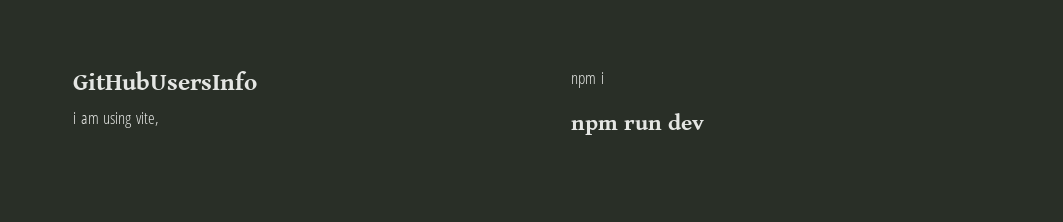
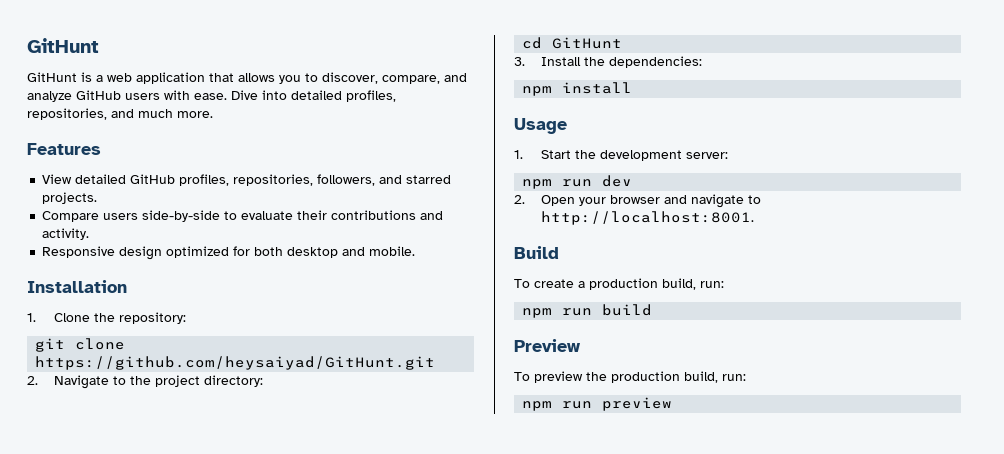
[73,71,257,90] [73,112,159,128] [571,72,604,88] [571,113,705,135] GitHubUsersInfo // i am using vite, // npm i // npm run dev -> [27,38,99,53] [27,72,467,84] [27,90,396,102] [27,108,213,120] [27,143,101,155] [42,174,452,186] [42,192,98,204] [42,210,444,222] [42,228,90,240] [42,246,416,260] [27,280,127,293] [27,312,186,324] [35,338,126,352] [35,356,436,370] [27,375,263,389] [522,37,623,49] [514,56,702,68] [522,82,633,96] [514,118,567,134] [514,150,728,161] [522,175,633,189] [514,194,761,208] [540,211,754,225] [514,246,559,259] [514,278,724,290] [522,304,653,318] [514,339,581,352] [514,371,746,383] [522,397,673,411] GitHunt // GitHunt is a web application that allows you to discover, compare, and analyze GitHub users with ease. Dive into detailed profiles, repositories, and much more. // Features // View detailed GitHub profiles, repositories, followers, and starred projects. // Compare users side-by-side to evaluate their contributions and activity. // Responsive design optimized for both desktop and mobile. // Installation // 1. Clone the repository: // git clone https://github.com/heysaiyad/GitHunt.git // 2. Navigate to the project directory: // cd GitHunt // 3. Install the dependencies: // npm install // Usage // 1. Start the development server: // npm run dev // 2. Open your browser and navigate to http://localhost:8001. // Build // To create a production build, run: // npm run build // Preview // To preview the production build, run: // npm run preview

